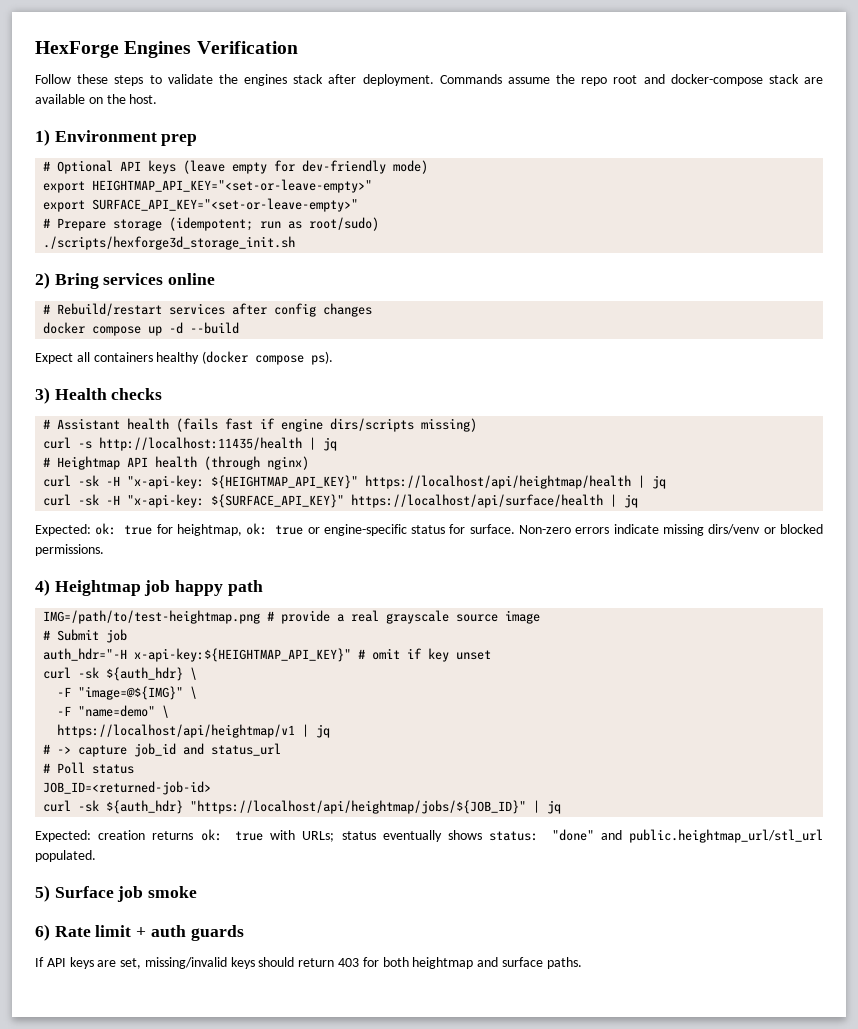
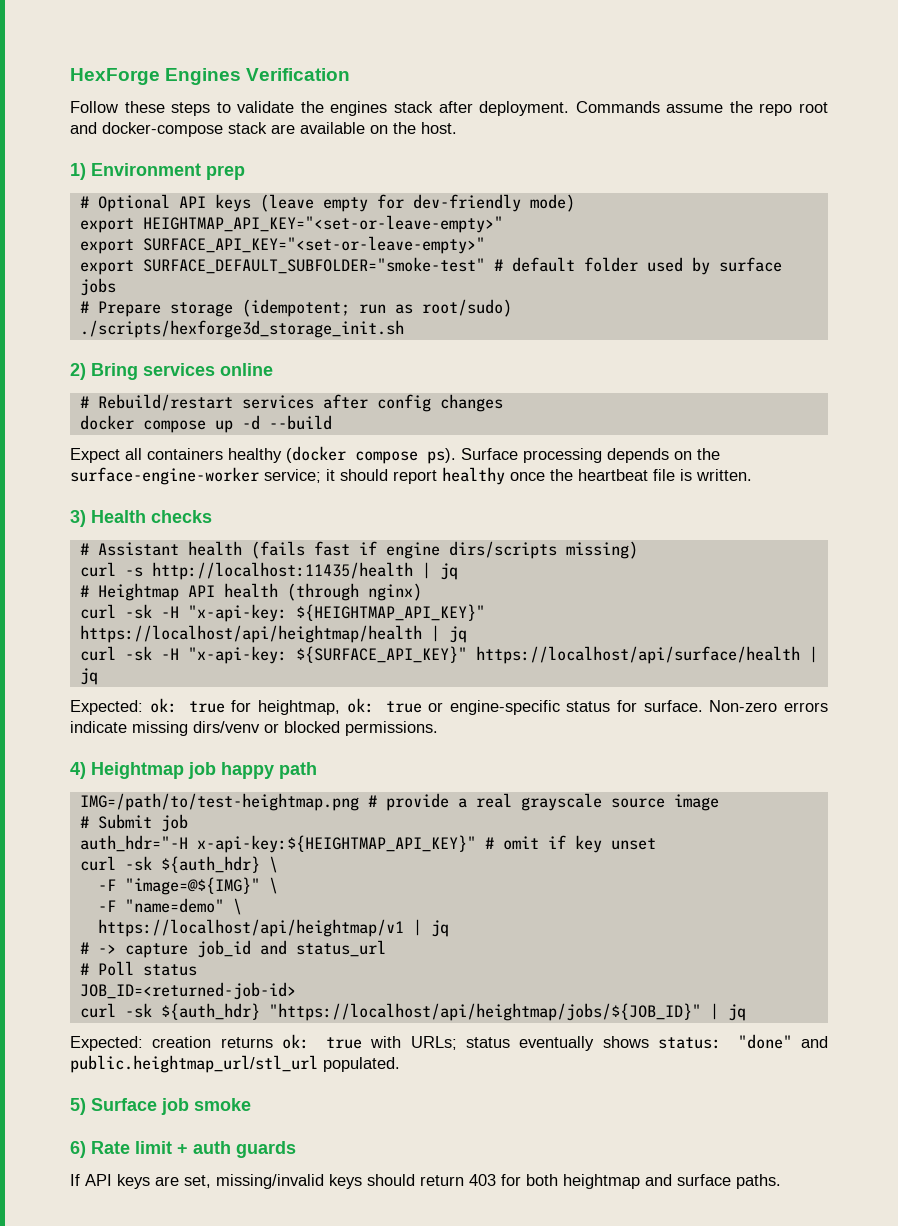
(359, 205) none -> [79,257,782,275] [79,278,116,296] // export SURFACE_DEFAULT_SUBFOLDER="smoke-test" # default folder used by surface jobs
(334, 358) none -> [461,448,720,463] [70,467,752,485] Surface processing depends on the surface-engine-worker service; it should report healthy once the heartbeat file is written.

